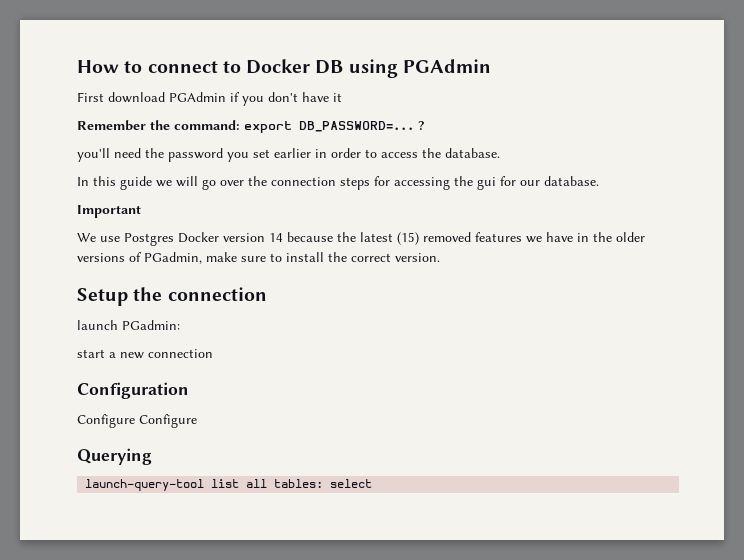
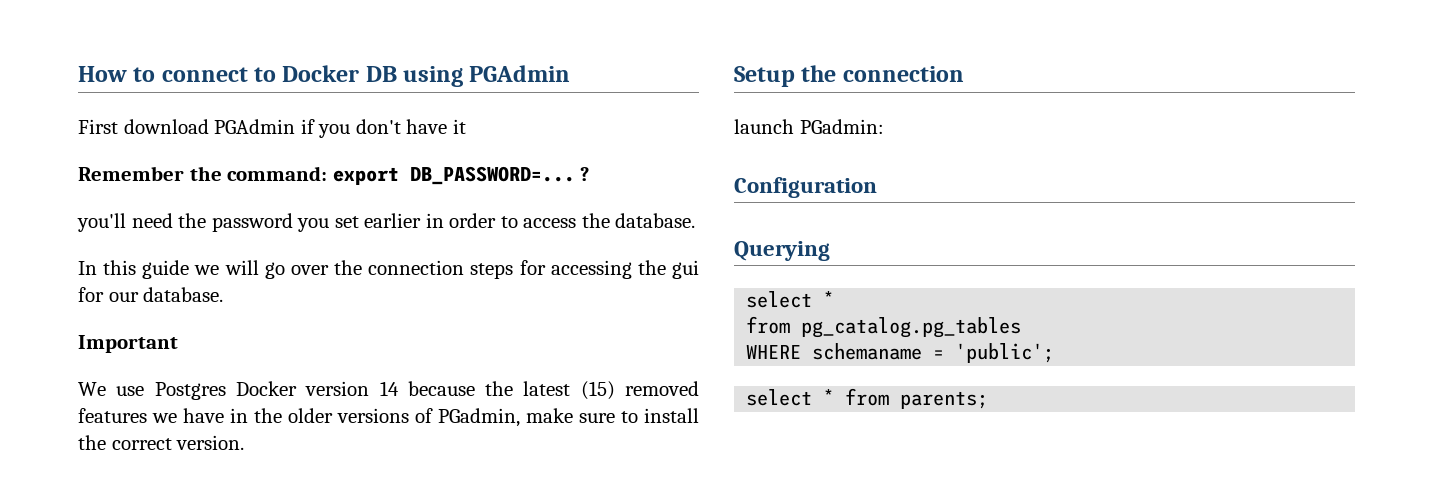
[77,349,213,359] // start a new connection -> (884, 126) none
[77,414,197,428] // Configure Configure -> (877, 187) none
[85,479,373,491] launch-query-tool list all tables: select -> [746,291,835,308] [746,316,1022,338] [746,343,1055,363] [746,388,989,409] select * // from pg_catalog.pg_tables // WHERE schemaname = 'public'; // select * from parents;

